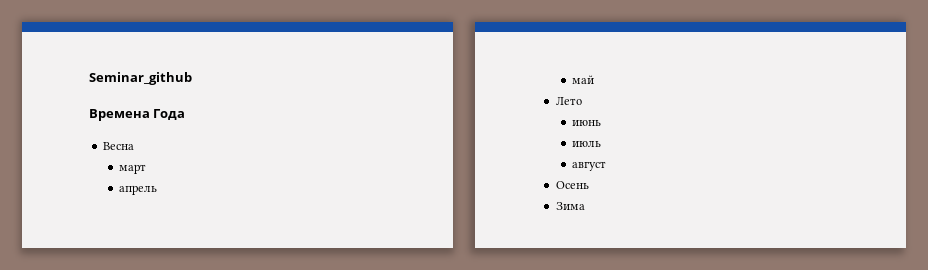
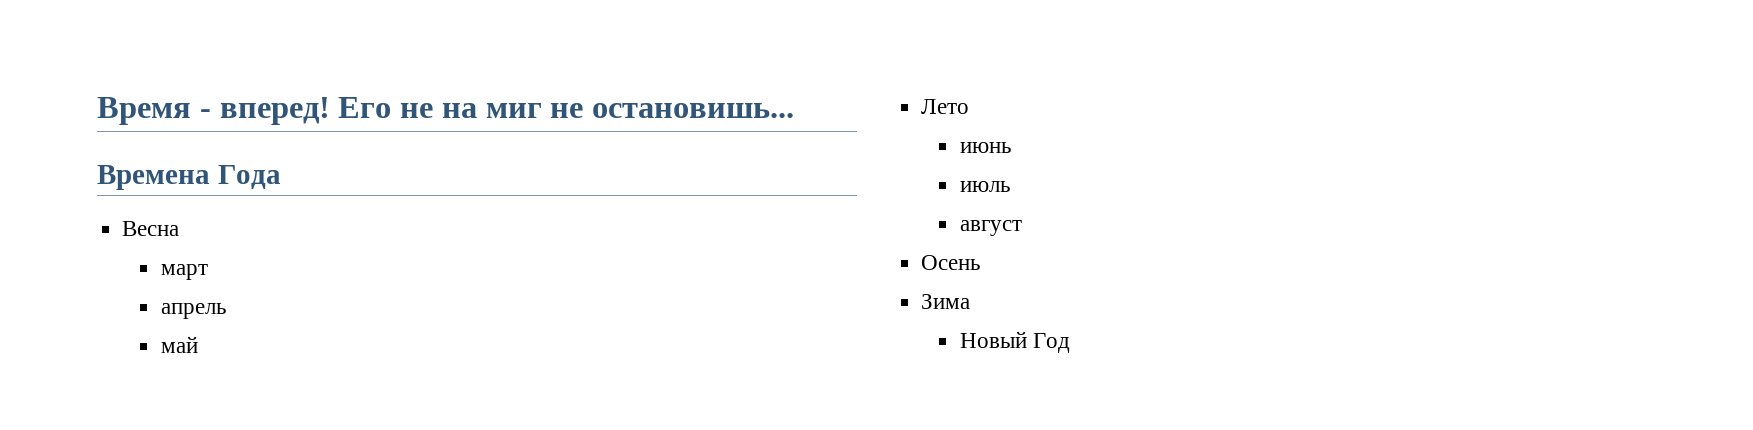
[89,72,192,85] Seminar_github -> [97,97,795,125] Время - вперед! Его не на миг не остановишь...
(585, 206) none -> [960,331,1071,353] // Новый Год

